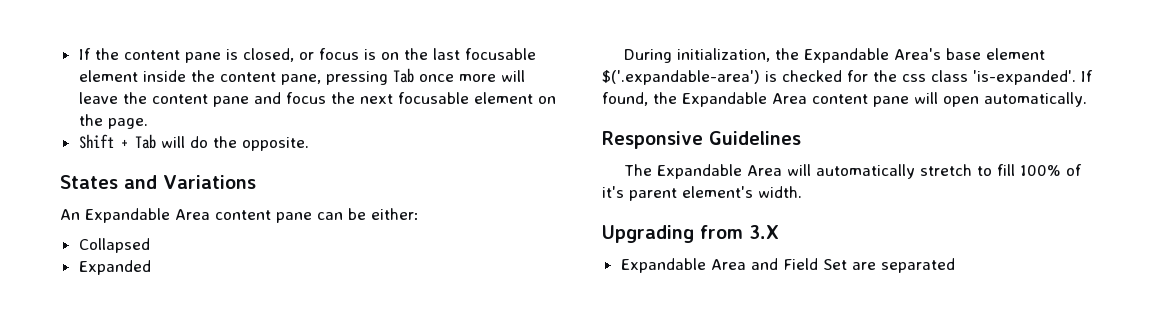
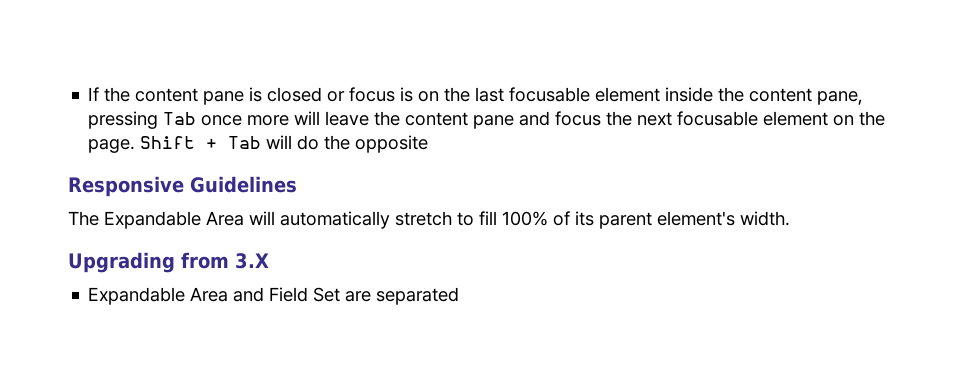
[242,48,294,62] closed, -> [267,87,323,102] closed
(148, 123) // -> (136, 146) none
[241,137,309,151] [60,175,256,189] [60,208,419,223] [78,238,150,253] [78,260,151,275] [624,48,1046,63] [602,70,1093,85] [602,92,1087,107] opposite. // States and Variations // An Expandable Area content pane can be either: // Collapsed // Expanded // During initialization, the Expandable Area's base element $('.expandable-area') is checked for the css class 'is-expanded'. If found, the Expandable Area content pane will open automatically. -> [355,135,429,153] opposite
[602,186,624,198] it's -> [575,211,594,226] its

